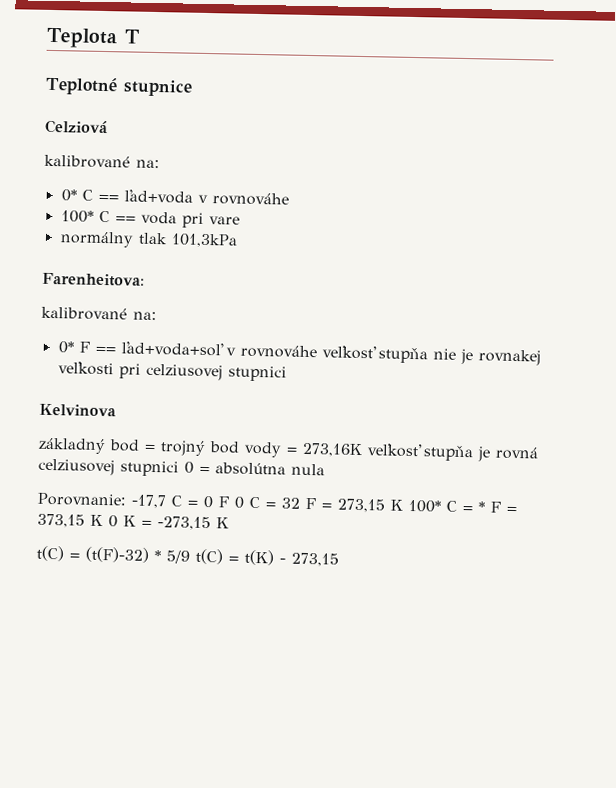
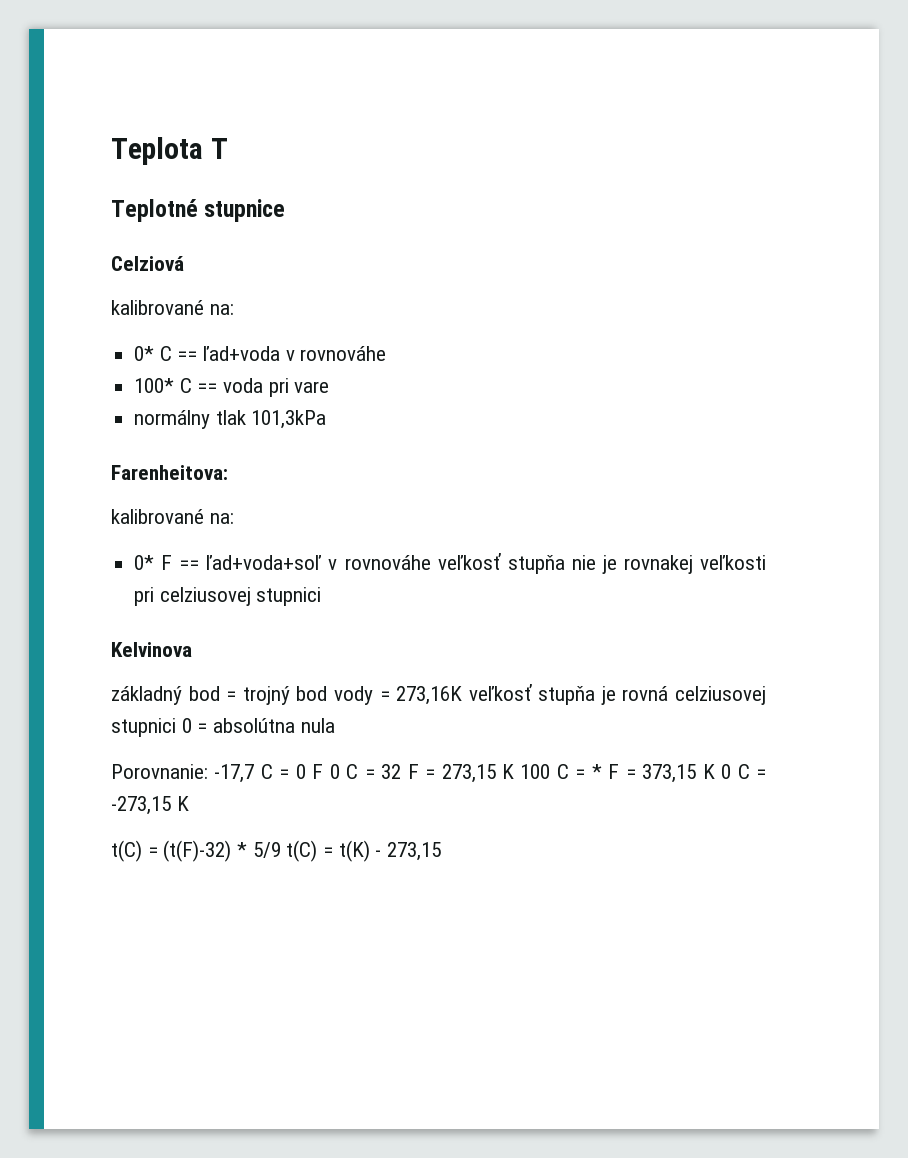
[408,499,441,513] 100* -> [520,764,551,779] 100
[123,515,136,527] K -> [737,764,750,779] C

